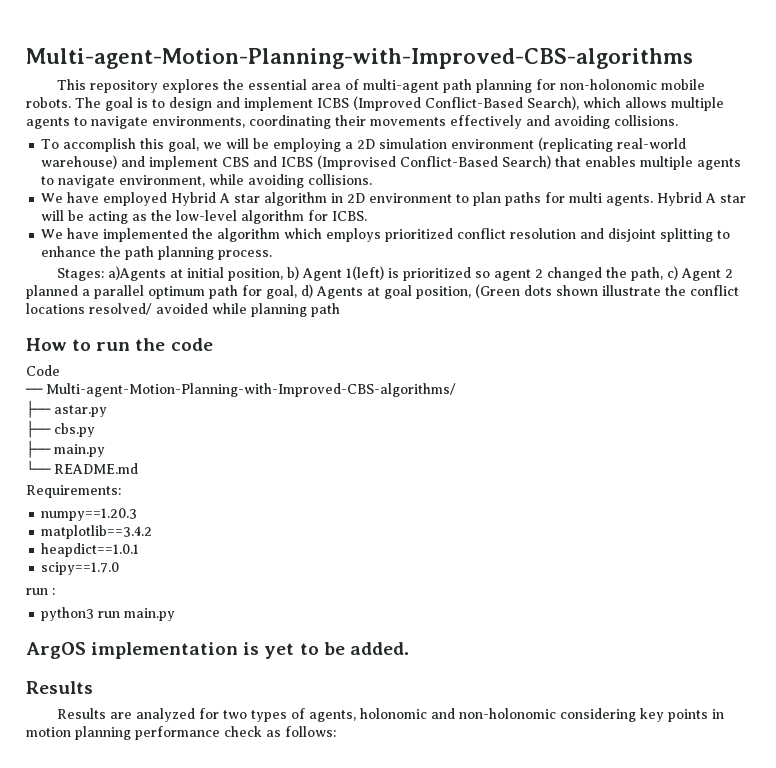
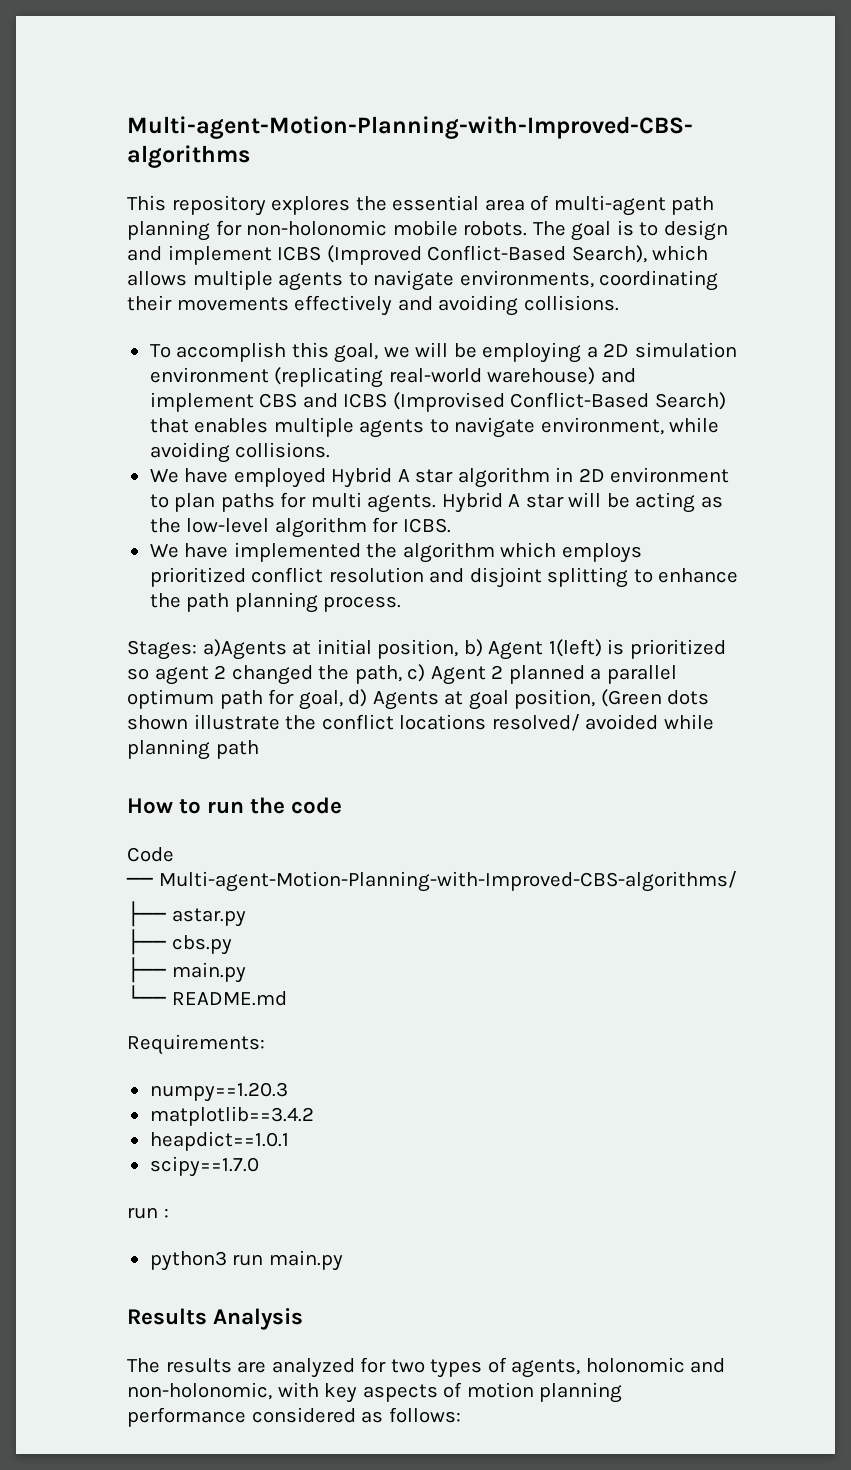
[26,642,409,659] [26,681,93,694] [57,708,107,719] ArgOS implementation is yet to be added. // Results // Results -> [127,1308,304,1330] [127,1358,232,1373] Results Analysis // The results
[459,708,725,722] non-holonomic considering key points in -> [127,1382,463,1403] non-holonomic, with key aspects of
[224,726,262,737] check -> [251,1407,356,1423] considered

